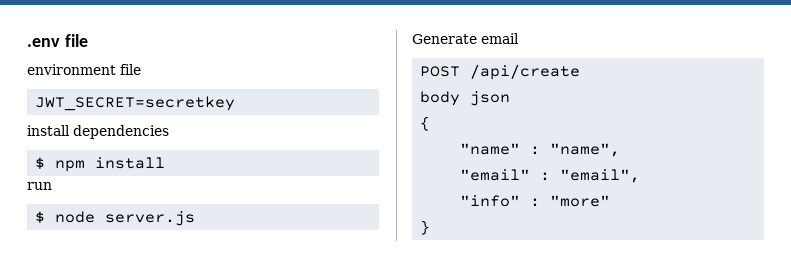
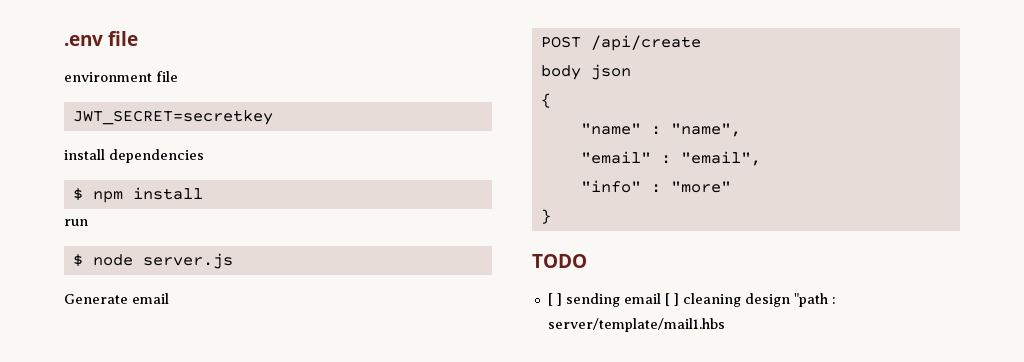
(431, 227) none -> [532,254,587,268] [547,293,836,307] [547,318,725,332] // TODO // [ ] sending email [ ] cleaning design "path : server/template/mail1.hbs

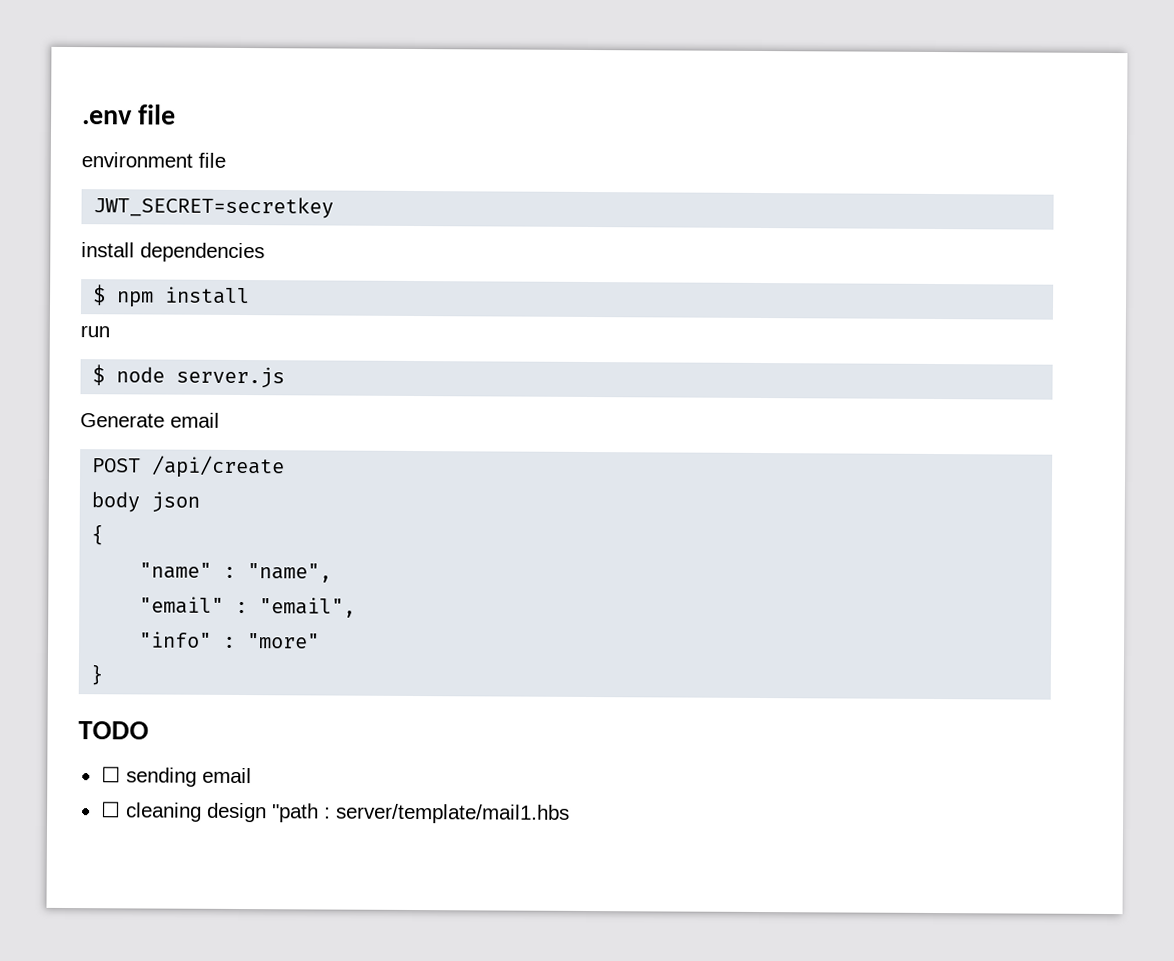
[547,293,562,306] [ ] -> [100,766,121,783] ☐
[664,293,679,306] [ ] -> [100,801,121,818] // ☐

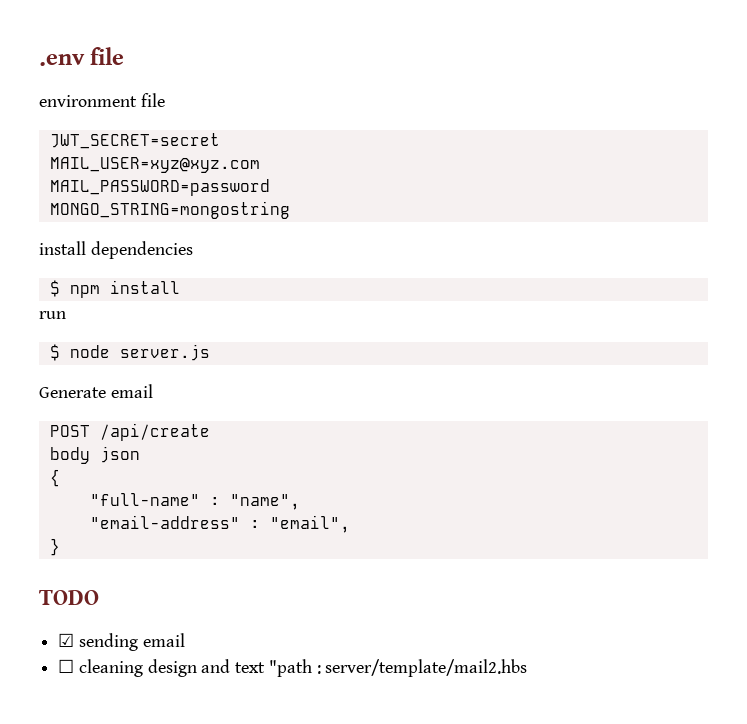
[93,196,335,219] JWT_SECRET=secretkey -> [49,133,220,149] [49,157,260,173] [49,179,270,196] [49,201,290,219] JWT_SECRET=secret // MAIL_USER=xyz@xyz.com // MAIL_PASSWORD=password // MONGO_STRING=mongostring
[139,562,213,579] "name" -> [89,493,200,506] "full-name"
[139,596,225,614] "email" -> [89,515,240,529] "email-address"
[139,631,321,649] // "info" : "more" -> (350, 524) none
[100,766,121,783] ☐ -> [58,633,75,647] ☑
(267, 812) none -> [201,659,266,673] and text
[335,803,570,824] server/template/mail1.hbs -> [325,659,528,677] server/template/mail2.hbs

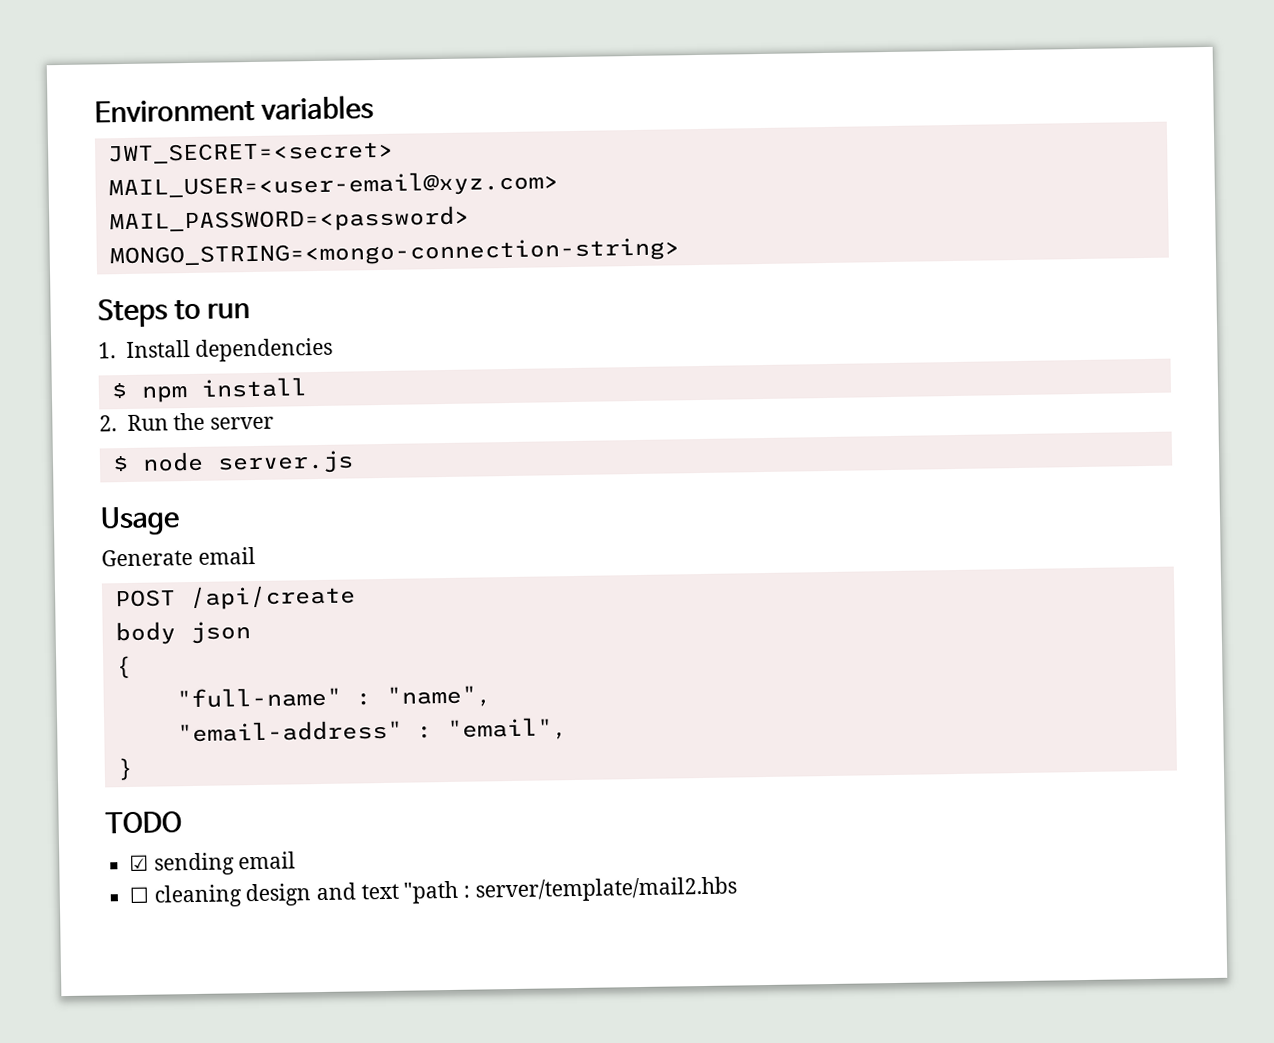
[39,47,125,66] [39,93,165,107] [49,133,220,149] [49,157,260,173] [49,179,270,196] [49,201,290,219] [39,241,86,255] .env file // environment file // JWT_SECRET=secret // MAIL_USER=xyz@xyz.com // MAIL_PASSWORD=password // MONGO_STRING=mongostring // install -> [94,95,375,124] [107,140,394,165] [107,170,559,201] [108,205,470,235] [108,237,680,269] [97,298,251,328] [98,339,191,359] Environment variables // JWT_SECRET=<secret> // MAIL_USER=<user-email@xyz.com> // MAIL_PASSWORD=<password> // MONGO_STRING=<mongo-connection-string> // Steps to run // 1. Install
[39,311,66,319] run -> [99,412,274,432] 2. Run the server
(210, 352) none -> [100,506,180,536] // Usage

